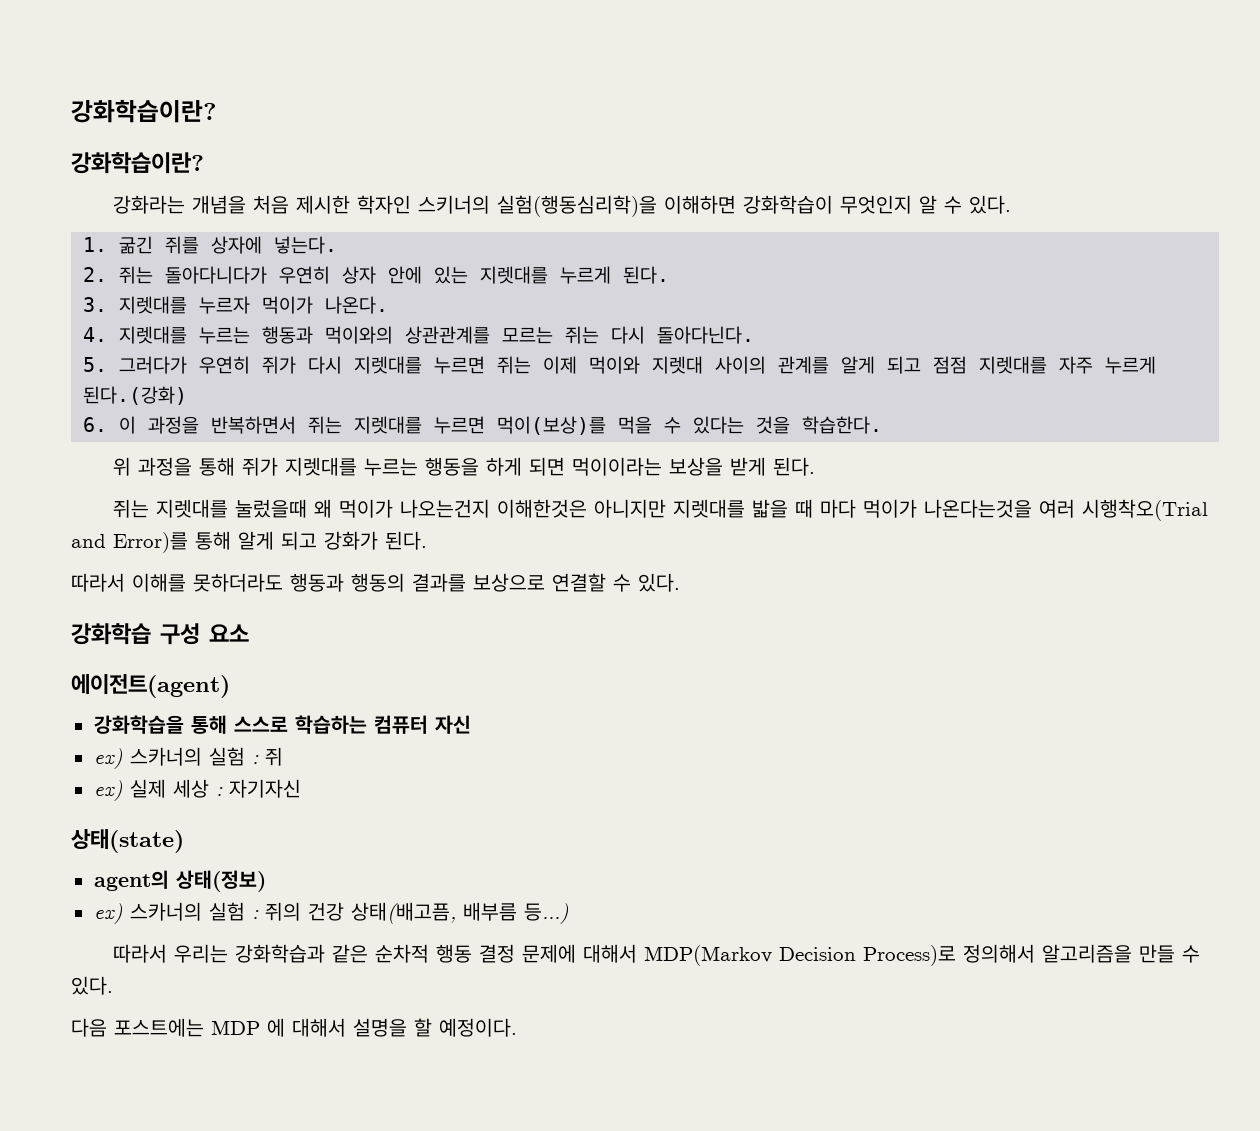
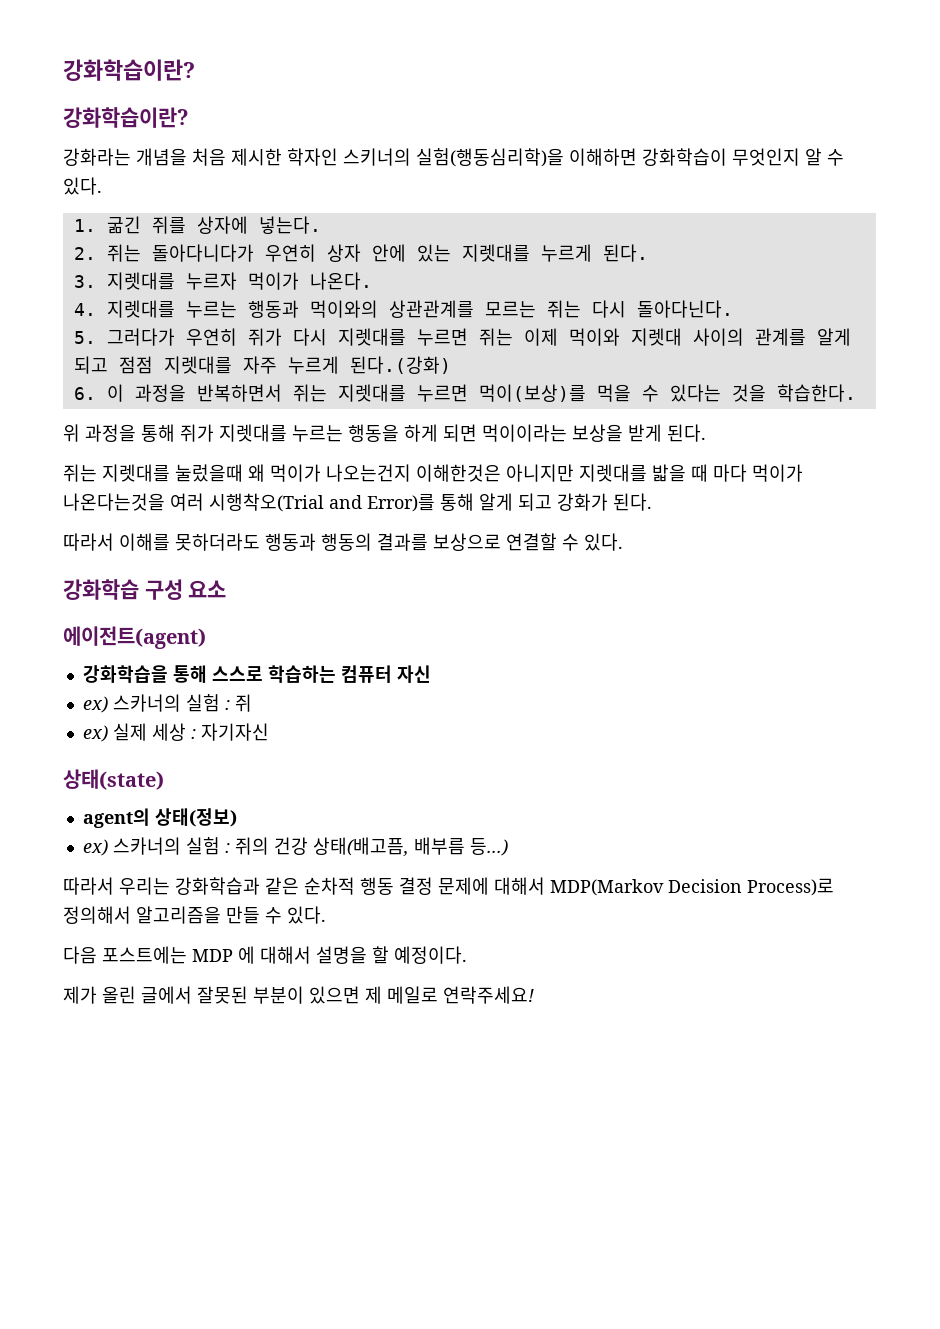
(517, 1027) none -> [63,986,534,1004] // 제가 올린 글에서 잘못된 부분이 있으면 제 메일로 연락주세요!

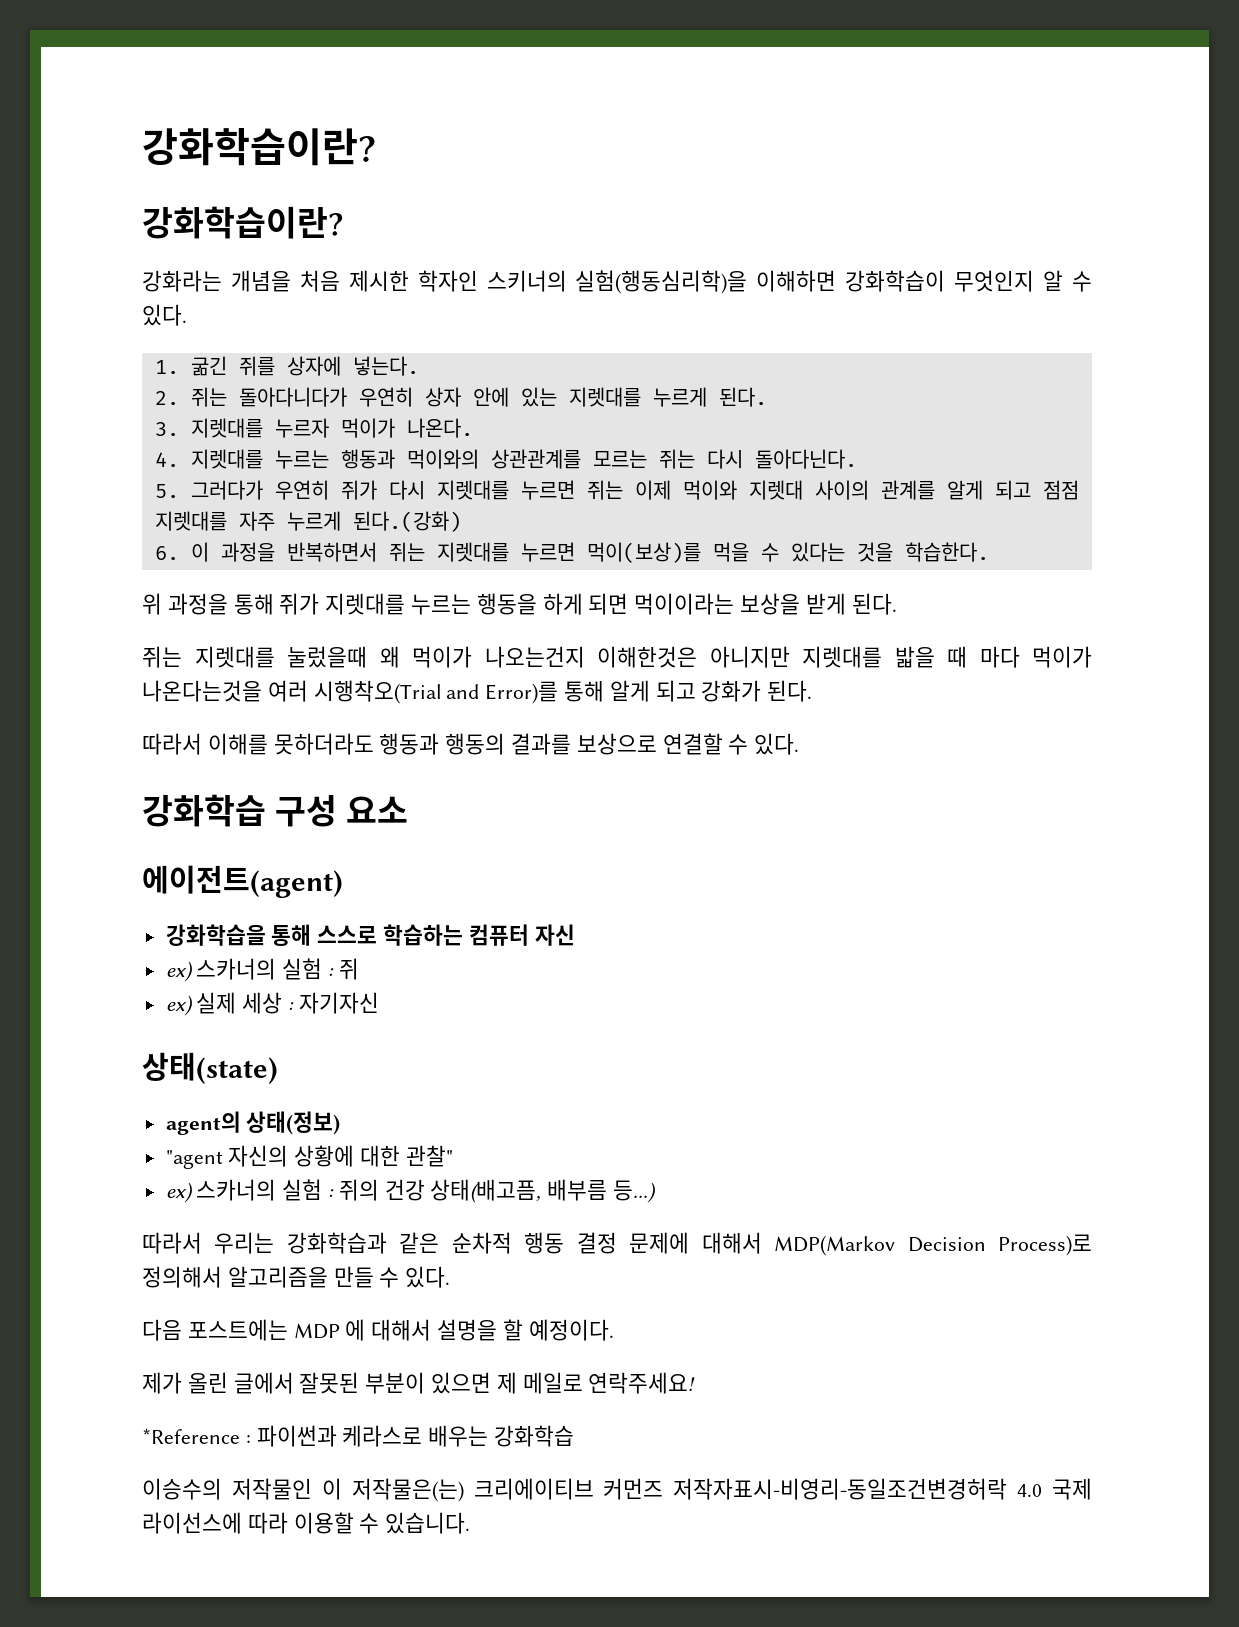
(237, 817) none -> [165,1145,453,1169] // "agent 자신의 상황에 대한 관찰"
(534, 995) none -> [142,1425,575,1447] [142,1478,1092,1502] [142,1512,471,1534] // *Reference : 파이썬과 케라스로 배우는 강화학습 // 이승수의 저작물인 이 저작물은(는) 크리에이티브 커먼즈 저작자표시-비영리-동일조건변경허락 4.0 국제 라이선스에 따라 이용할 수 있습니다.

